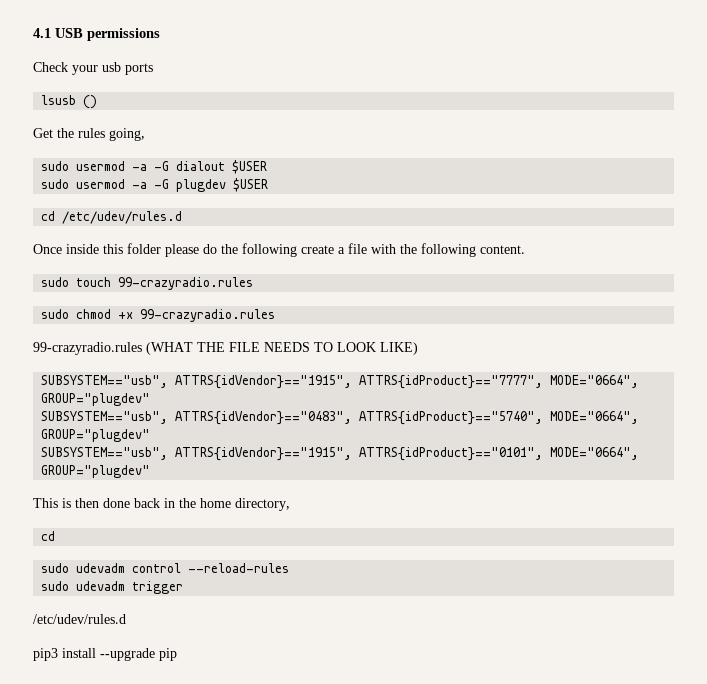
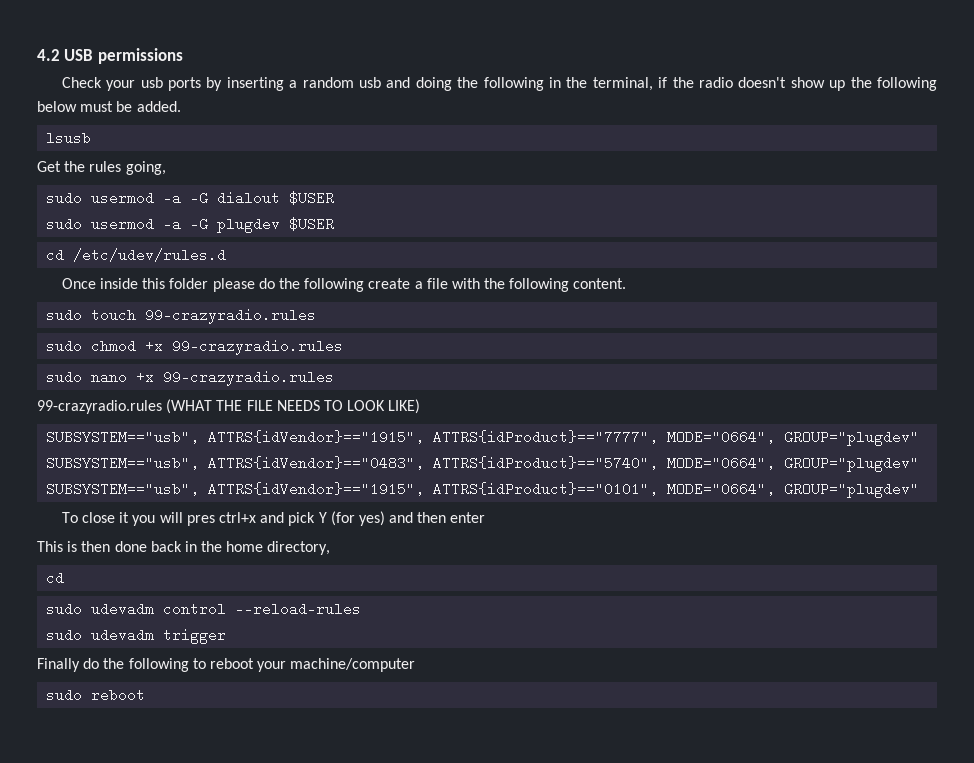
[33,28,51,38] 4.1 -> [37,49,60,61] 4.2
(153, 69) none -> [206,77,937,91] [37,101,181,112] by inserting a random usb and doing the following in the terminal, if the radio doesn't show up the following below must be added.
[83,95,98,109] () -> (92, 138) none
(276, 315) none -> [46,370,335,386] // sudo nano +x 99-crazyradio.rules
(151, 471) none -> [61,511,486,526] // To close it you will pres ctrl+x and pick Y (for yes) and then enter
[33,614,126,624] [33,648,177,661] /etc/udev/rules.d // pip3 install --upgrade pip -> [37,658,416,672] [46,688,146,702] Finally do the following to reboot your machine/computer // sudo reboot

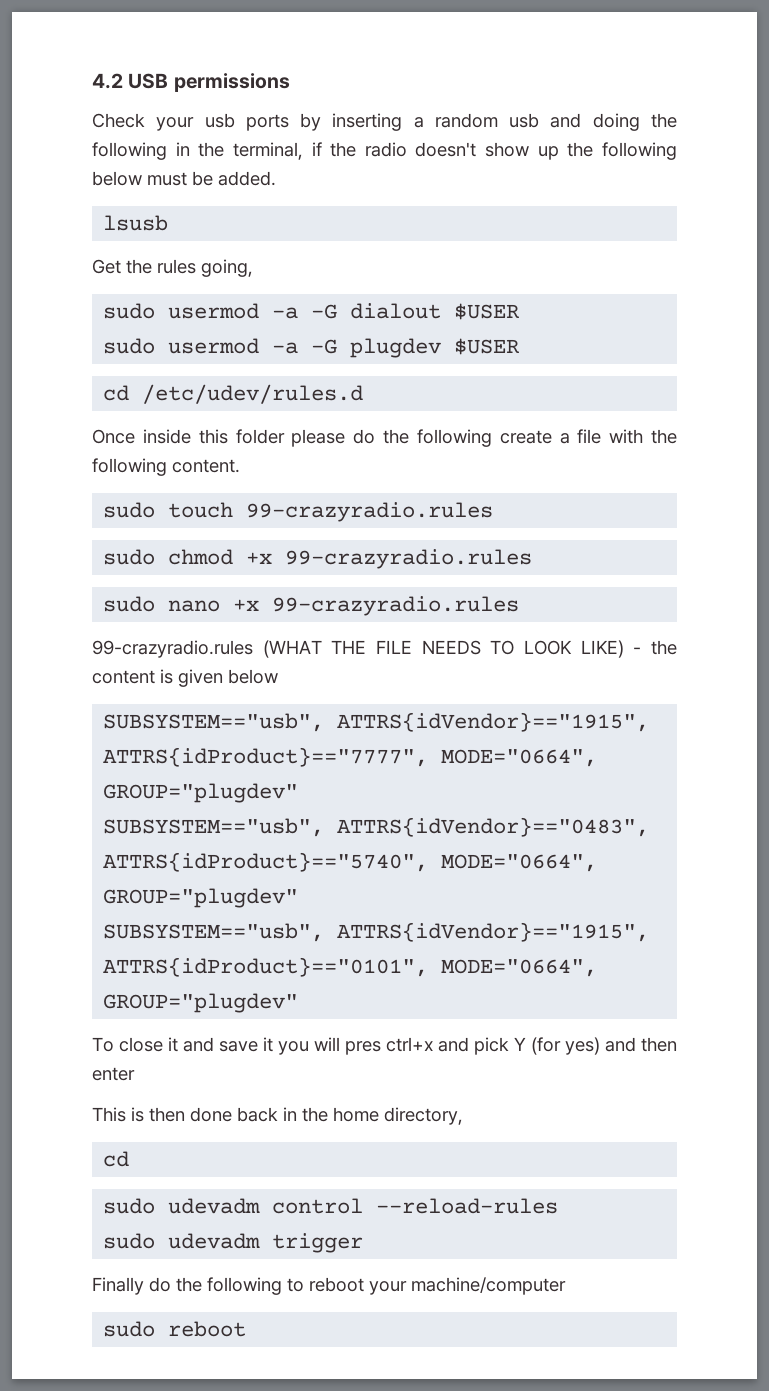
(421, 406) none -> [633,640,677,655] [92,669,278,687] - the content is given below
(130, 517) none -> [183,1037,273,1052] and save it

